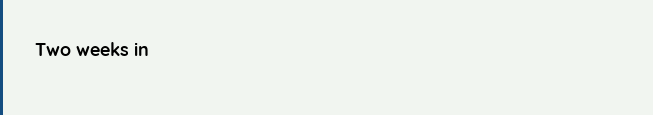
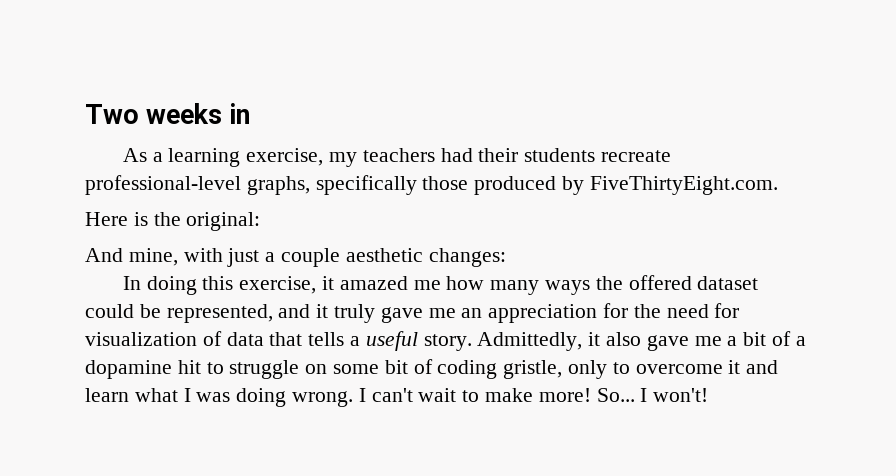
(149, 49) none -> [122,148,672,167] [85,175,778,195] [85,212,261,231] [85,248,506,267] [122,275,759,295] [85,303,740,323] [85,331,806,351] [85,359,779,379] [85,388,709,407] // As a learning exercise, my teachers had their students recreate professional-level graphs, specifically those produced by FiveThirtyEight.com. // Here is the original: // And mine, with just a couple aesthetic changes: // In doing this exercise, it amazed me how many ways the offered dataset could be represented, and it truly gave me an appreciation for the need for visualization of data that tells a useful story. Admittedly, it also gave me a bit of a dopamine hit to struggle on some bit of coding gristle, only to overcome it and learn what I was doing wrong. I can't wait to make more! So... I won't!

